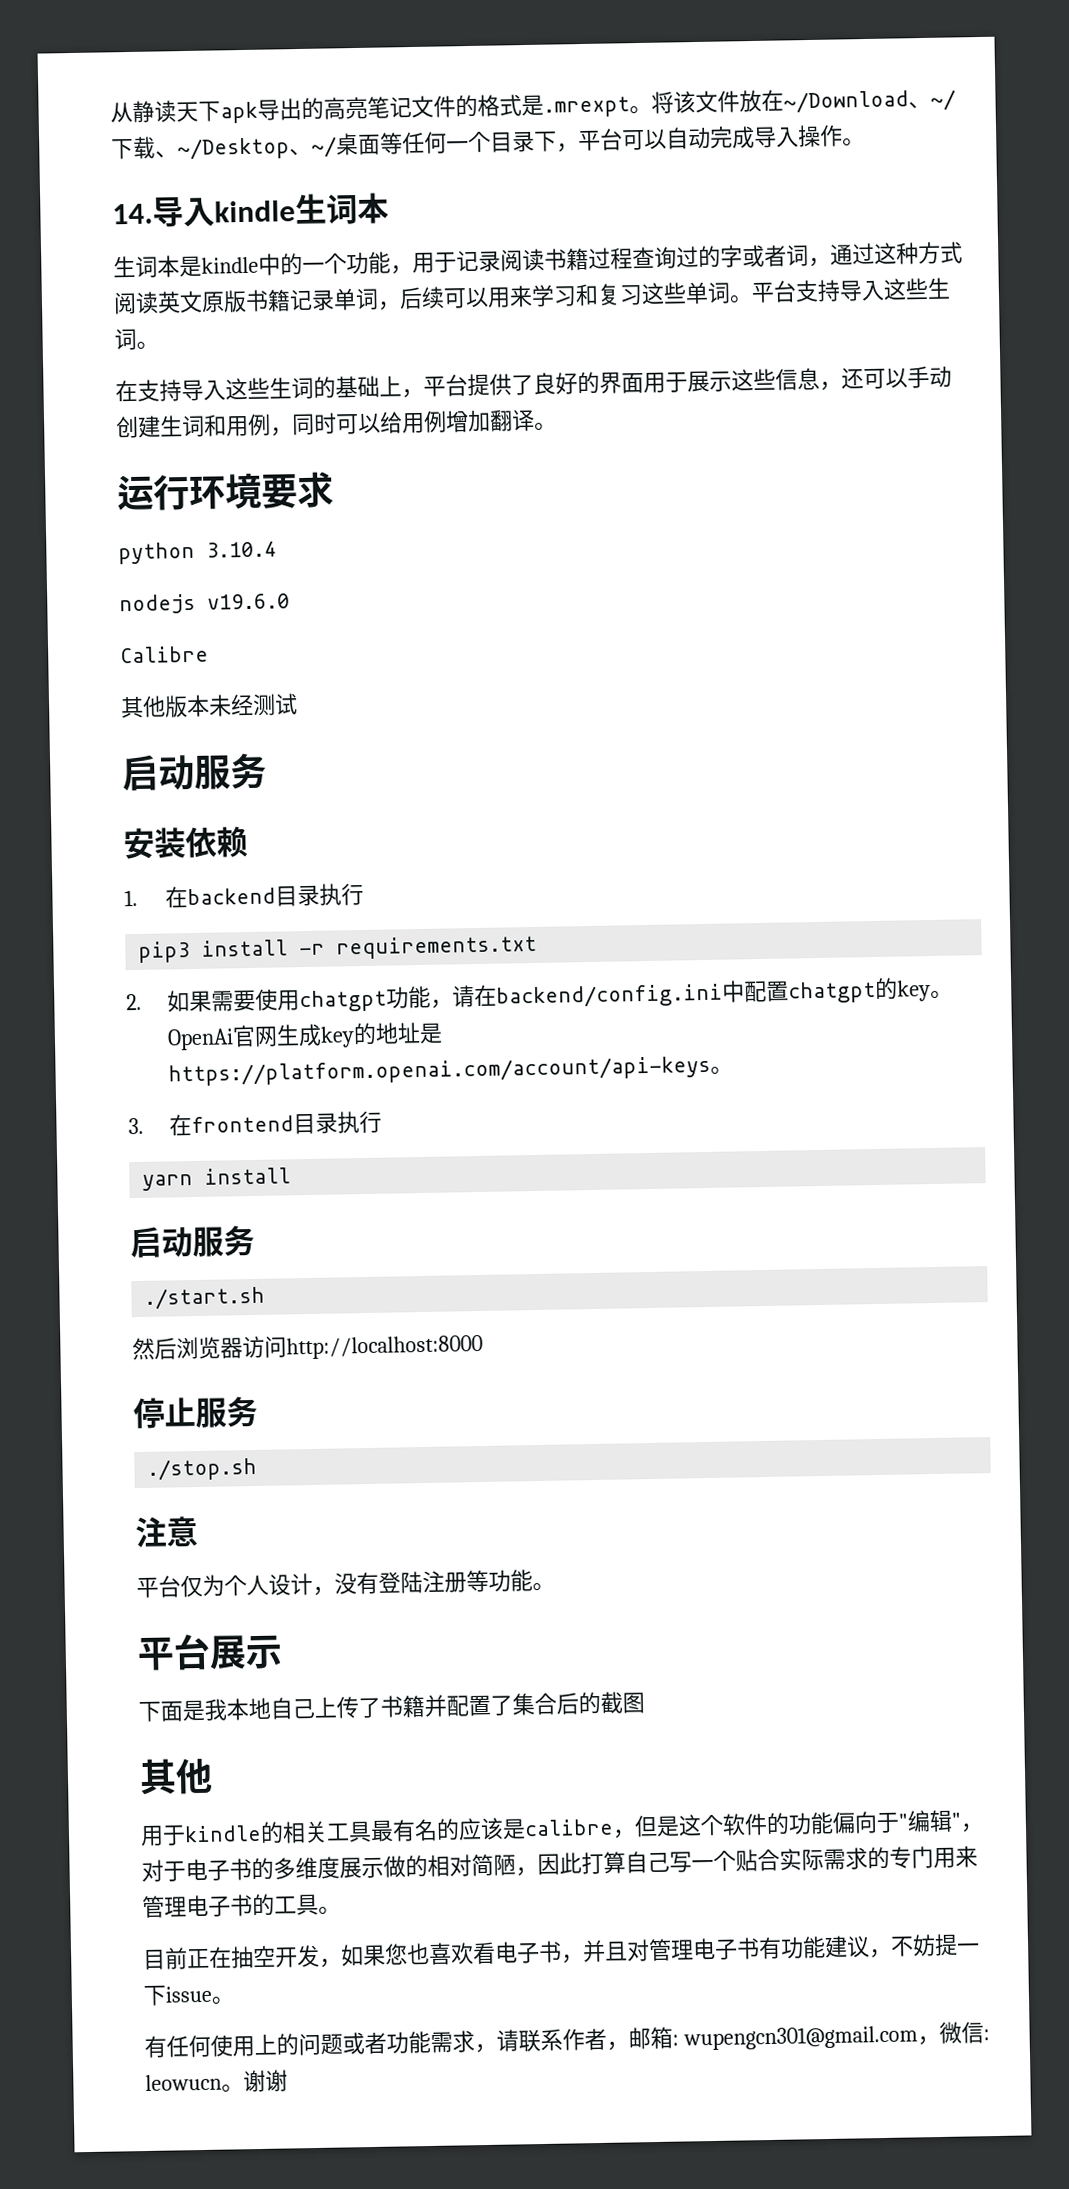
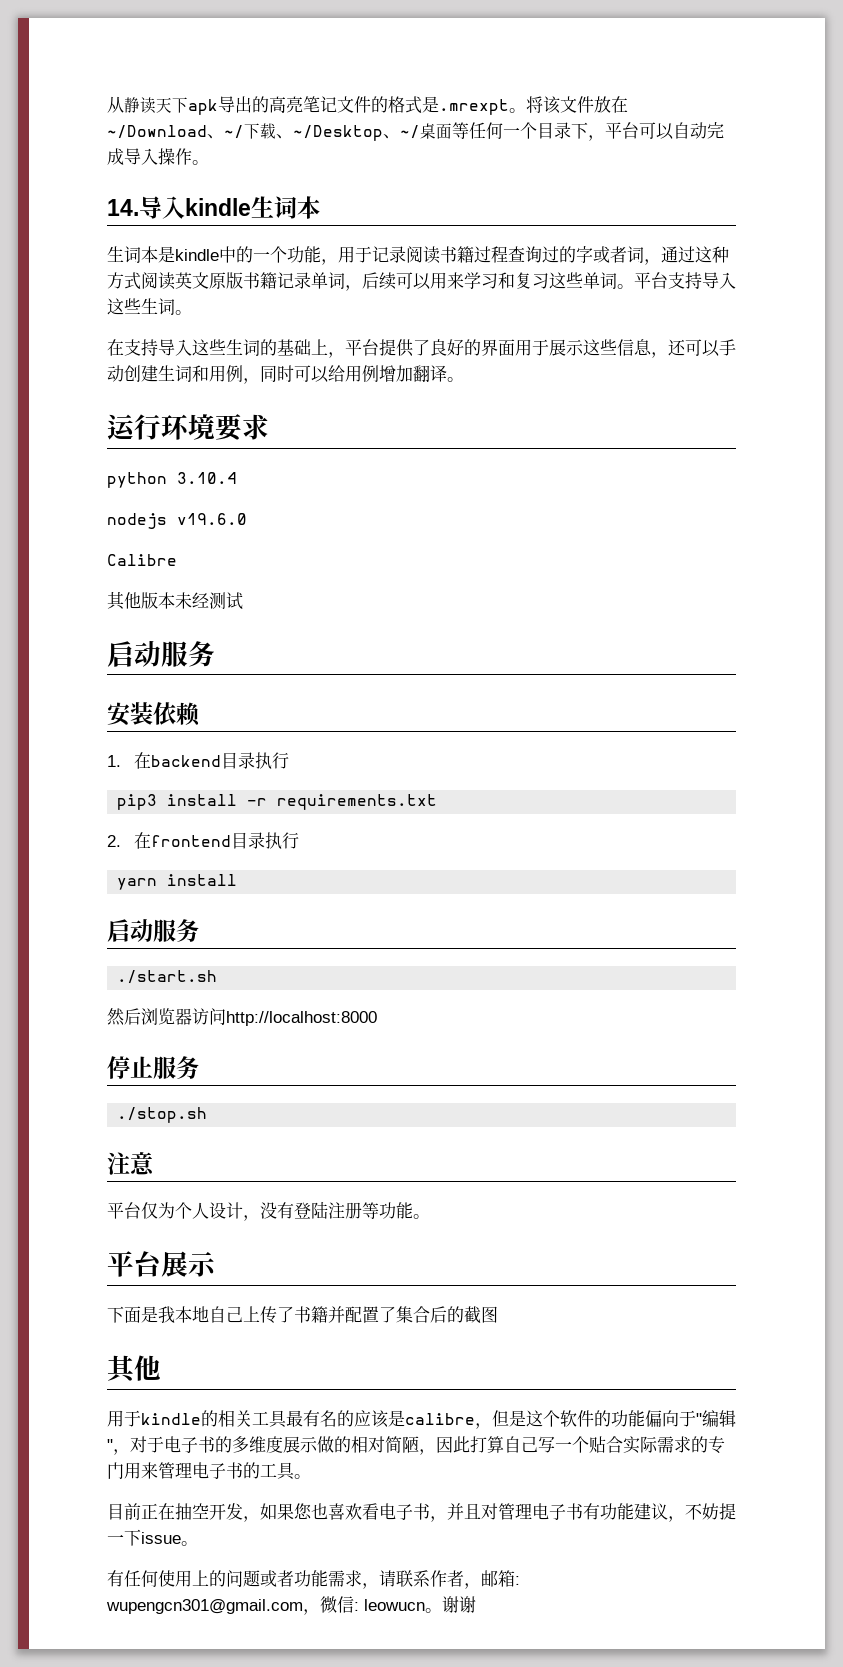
[167,977,954,1013] [167,1021,444,1051] [168,1055,734,1087] [128,1117,144,1135] 如果需要使用chatgpt功能，请在backend/config.ini中配置chatgpt的key。OpenAi官网生成key的地址是https://platform.openai.com/account/api-keys。 // 3. -> (121, 841) none

